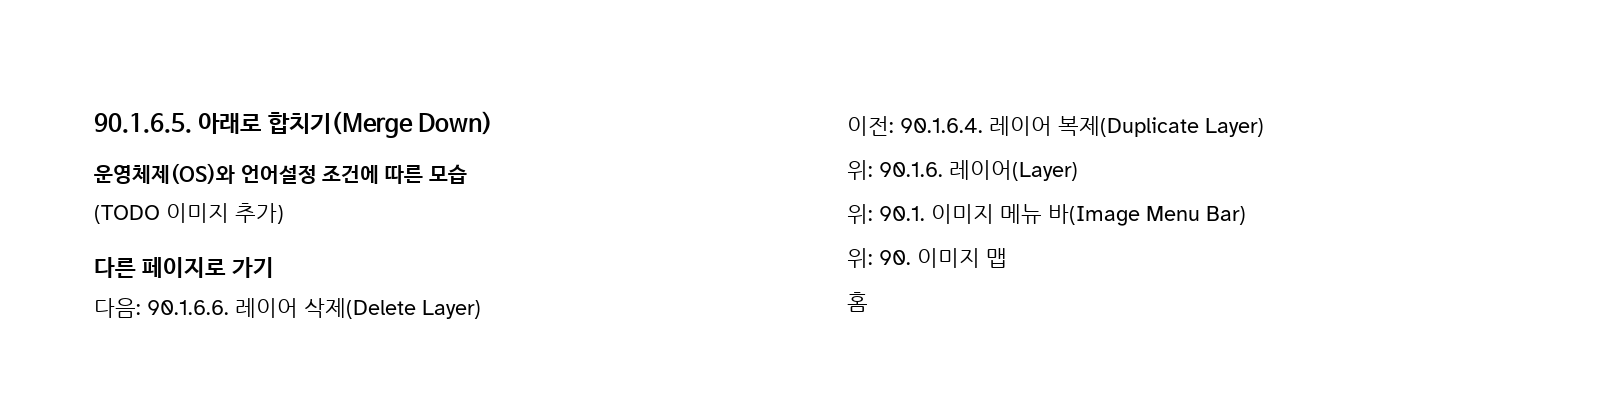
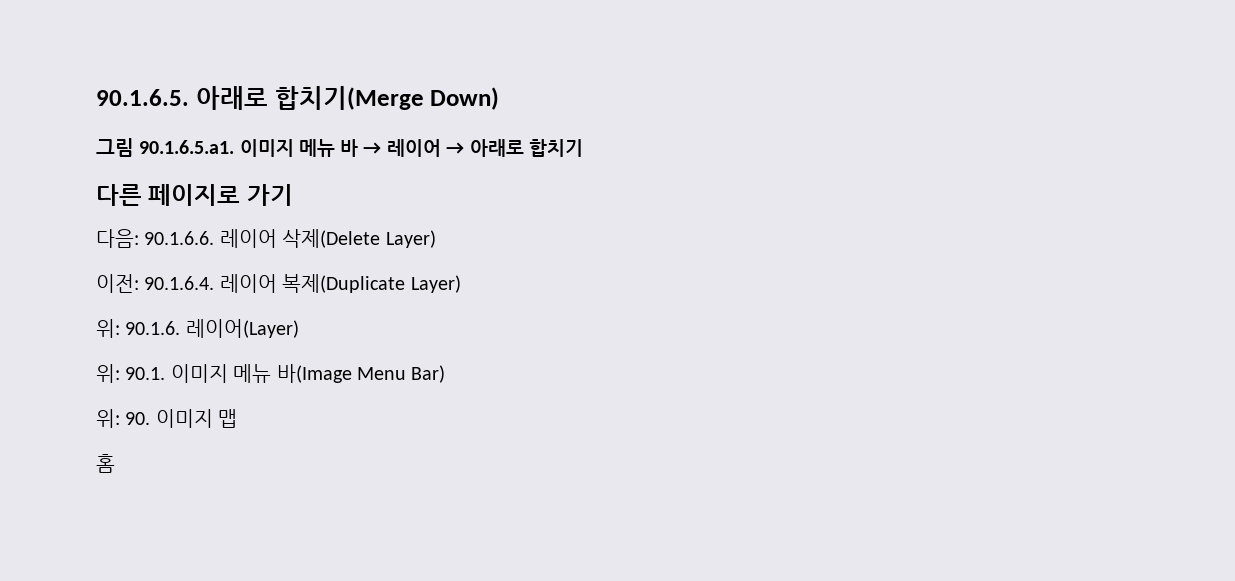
[94,163,467,184] [94,203,284,224] 운영체제(OS)와 언어설정 조건에 따른 모습 // (TODO 이미지 추가) -> [96,138,583,157] 그림 90.1.6.5.a1. 이미지 메뉴 바 → 레이어 → 아래로 합치기

